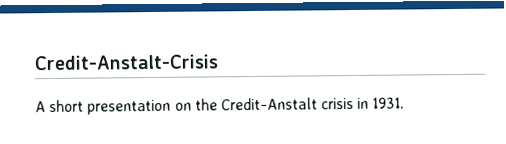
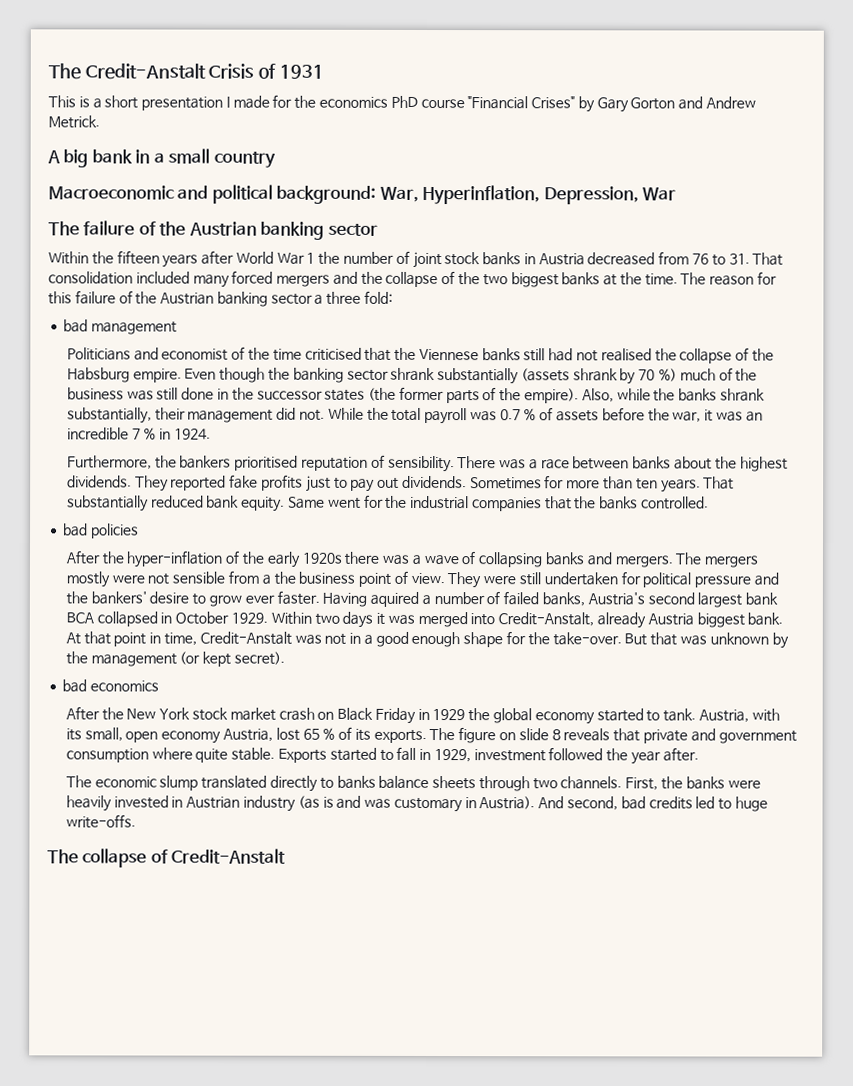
[34,54,218,71] [35,97,405,115] Credit-Anstalt-Crisis // A short presentation on the Credit-Anstalt crisis in 1931. -> [48,63,324,80] [48,94,757,113] [48,115,100,129] [47,148,276,168] [48,184,677,205] [48,220,378,240] [48,250,784,269] [48,270,778,288] [48,290,394,307] [63,319,178,335] [66,346,774,364] [66,367,758,385] [66,386,765,404] [66,407,763,425] [66,427,212,440] [66,454,788,473] [66,474,735,493] [66,494,710,512] [63,523,140,539] [65,550,759,568] [65,570,779,589] [65,590,779,608] [65,611,784,629] [65,631,789,649] [65,651,286,667] [62,679,160,693] [65,706,780,725] [65,726,797,744] [65,746,699,765] [65,775,761,792] [65,795,768,813] [65,814,136,829] [47,848,287,868] The Credit-Anstalt Crisis of 1931 // This is a short presentation I made for the economics PhD course "Financial Crises" by Gary Gorton and Andrew Metrick. // A big bank in a small country // Macroeconomic and political background: War, Hyperinflation, Depression, War // The failure of the Austrian banking sector // Within the fifteen years after World War 1 the number of joint stock banks in Austria decreased from 76 to 31. That consolidation included many forced mergers and the collapse of the two biggest banks at the time. The reason for this failure of the Austrian banking sector a three fold: // bad management // Politicians and economist of the time criticised that the Viennese banks still had not realised the collapse of the Habsburg empire. Even though the banking sector shrank substantially (assets shrank by 70 %) much of the business was still done in the successor states (the former parts of the empire). Also, while the banks shrank substantially, their management did not. While the total payroll was 0.7 % of assets before the war, it was an incredible 7 % in 1924. // Furthermore, the bankers prioritised reputation of sensibility. There was a race between banks about the highest dividends. They reported fake profits just to pay out dividends. Sometimes for more than ten years. That substantially reduced bank equity. Same went for the industrial companies that the banks controlled. // bad policies // After the hyper-inflation of the early 1920s there was a wave of collapsing banks and mergers. The mergers mostly were not sensible from a the business point of view. They were still undertaken for political pressure and the bankers' desire to grow ever faster. Having aquired a number of failed banks, Austria's second largest bank BCA collapsed in October 1929. Within two days it was merged into Credit-Anstalt, already Austria biggest bank. At that point in time, Credit-Anstalt was not in a good enough shape for the take-over. But that was unknown by the management (or kept secret). // bad economics // After the New York stock market crash on Black Friday in 1929 the global economy started to tank. Austria, with its small, open economy Austria, lost 65 % of its exports. The figure on slide 8 reveals that private and government consumption where quite stable. Exports started to fall in 1929, investment followed the year after. // The economic slump translated directly to banks balance sheets through two channels. First, the banks were heavily invested in Austrian industry (as is and was customary in Austria). And second, bad credits led to huge write-offs. // The collapse of Credit-Anstalt

